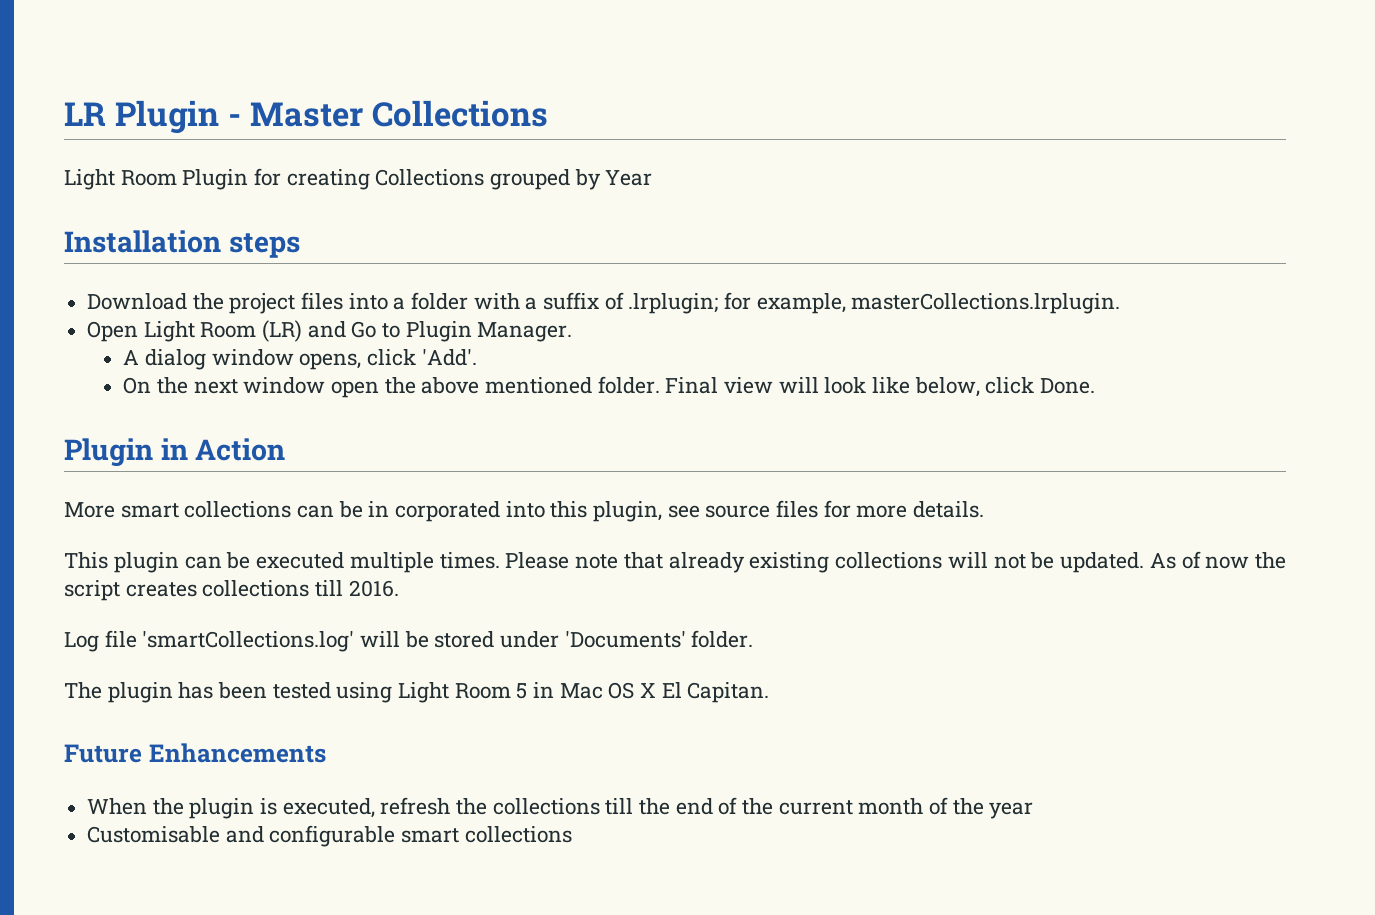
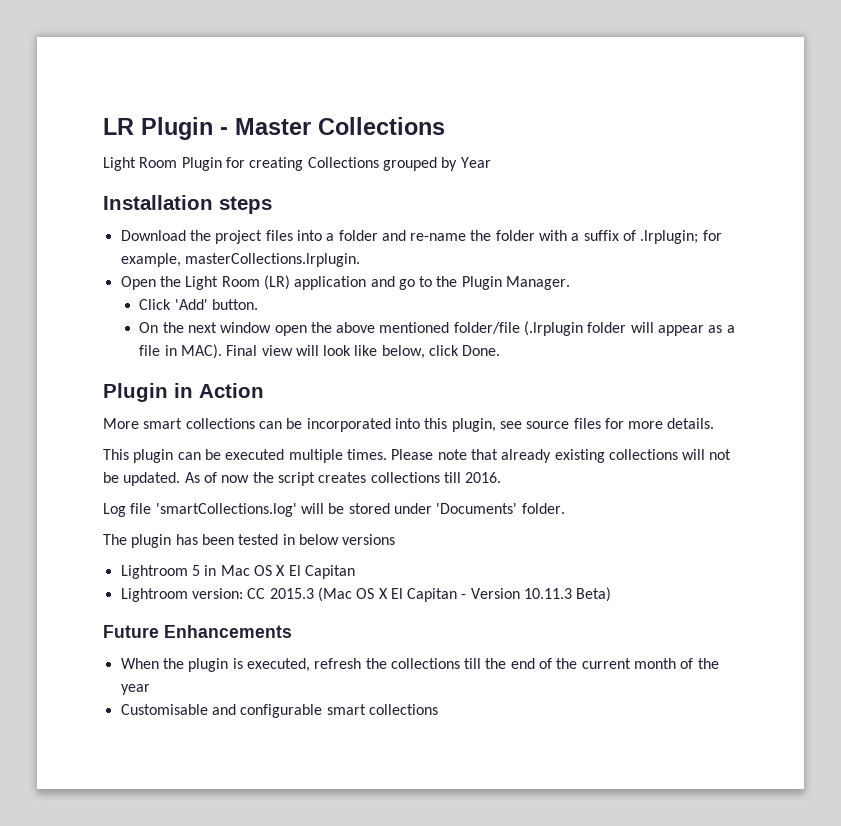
(469, 301) none -> [381,230,535,241] and re-name the folder
(139, 331) none -> [159,276,181,287] the
[307,321,573,342] [123,349,477,370] and Go to Plugin Manager. // A dialog window opens, click 'Add'. -> [294,276,571,290] [139,299,258,310] application and go to the Plugin Manager. // Click 'Add' button.
[597,376,660,394] folder. -> [453,321,735,336] [139,344,222,359] folder/file (.lrplugin folder will appear as a file in MAC).
[368,501,501,522] in corporated -> [306,418,391,432] incorporated
[336,682,511,703] using Light Room -> [282,534,396,545] [120,565,188,579] in below versions // Lightroom
[687,682,770,703] Capitan. -> [304,565,355,579] [120,587,612,602] Capitan // Lightroom version: CC 2015.3 (Mac OS X El Capitan - Version 10.11.3 Beta)

